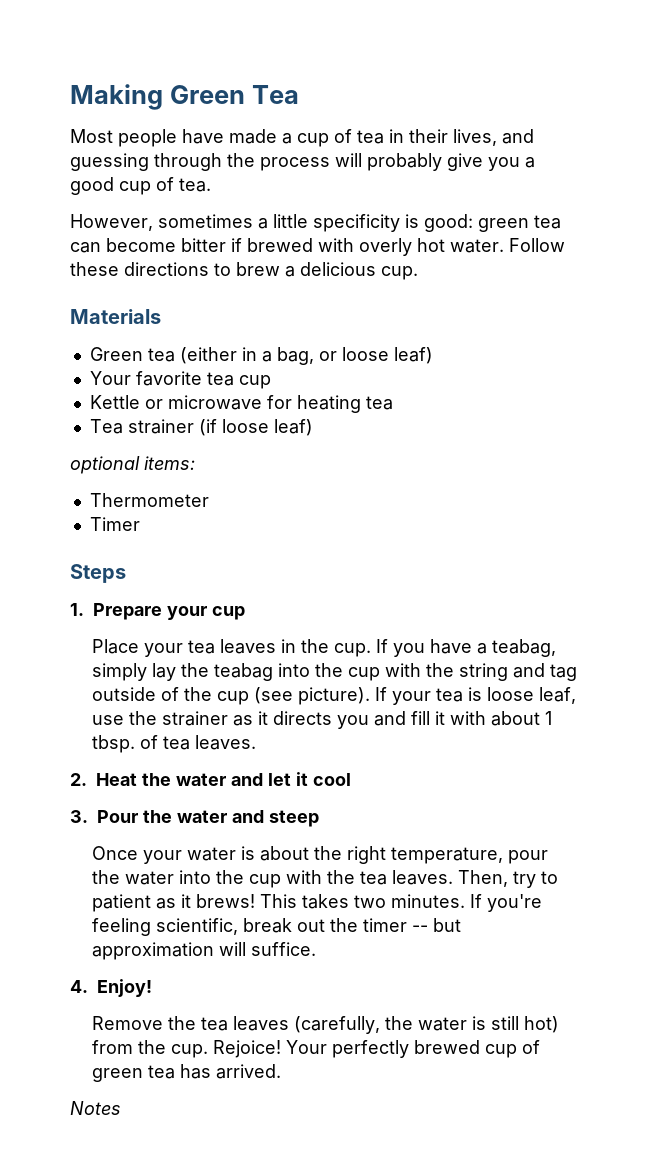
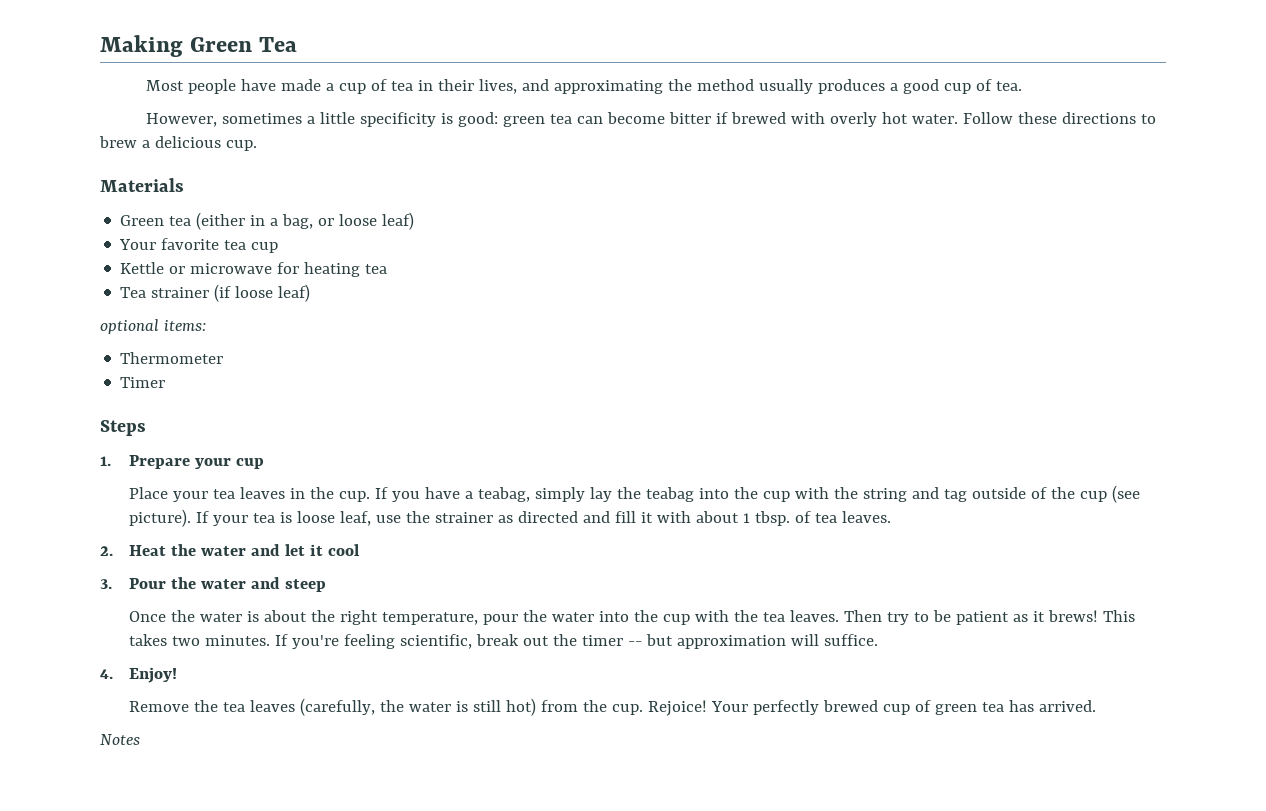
[70,153,520,171] guessing through the process will probably give you -> [553,79,885,94] approximating the method usually produces
[257,711,369,729] it directs you -> [517,511,578,523] directed
[142,850,182,864] your -> [170,610,195,622] the
[457,870,508,887] Then, -> [843,610,882,622] Then
(558, 877) none -> [932,610,951,622] be

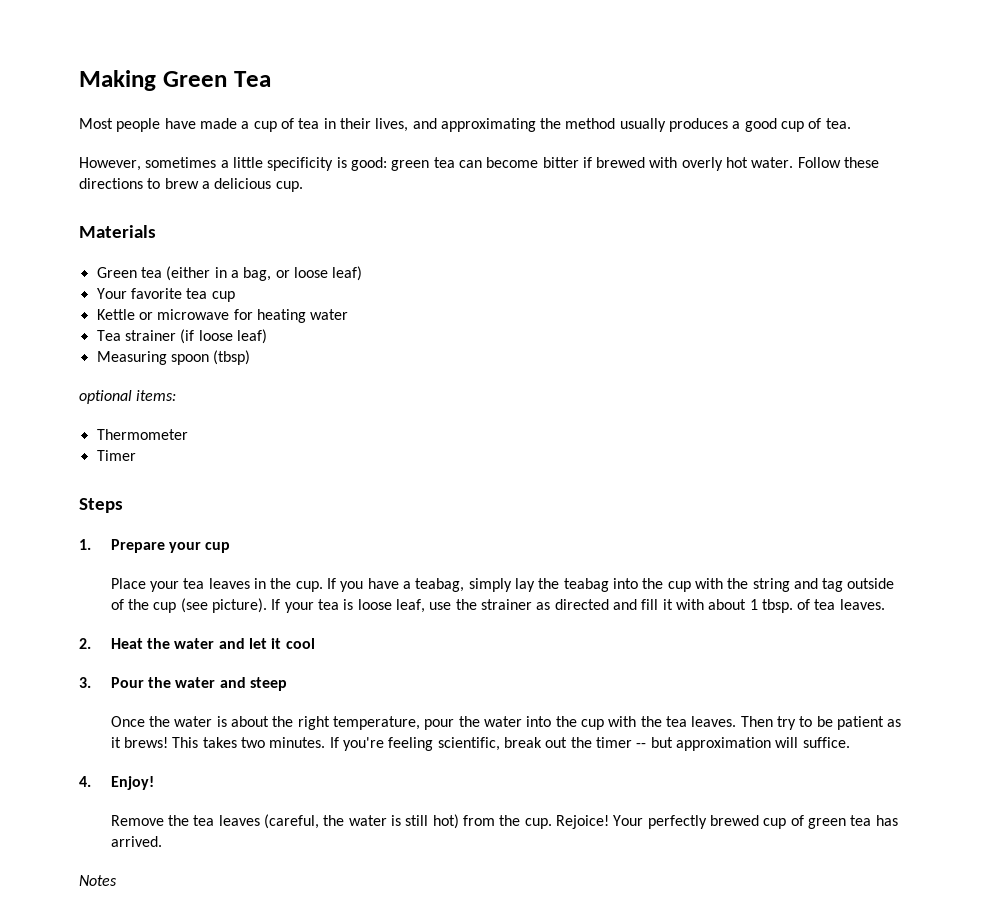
[365,264,388,274] tea -> [310,309,349,320] water
(311, 293) none -> [96,350,251,365] // Measuring spoon (tbsp)
[299,698,375,716] (carefully, -> [264,814,320,829] (careful,

